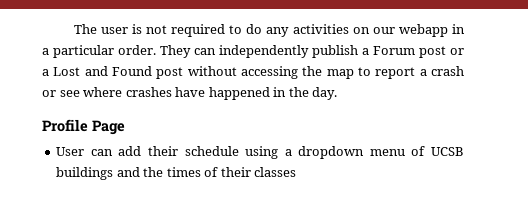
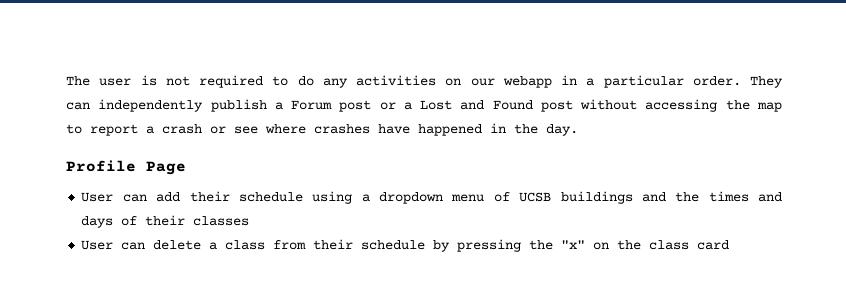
(201, 172) none -> [758,192,782,202] [81,216,114,228] and days
(297, 172) none -> [81,239,730,252] // User can delete a class from their schedule by pressing the "x" on the class card

